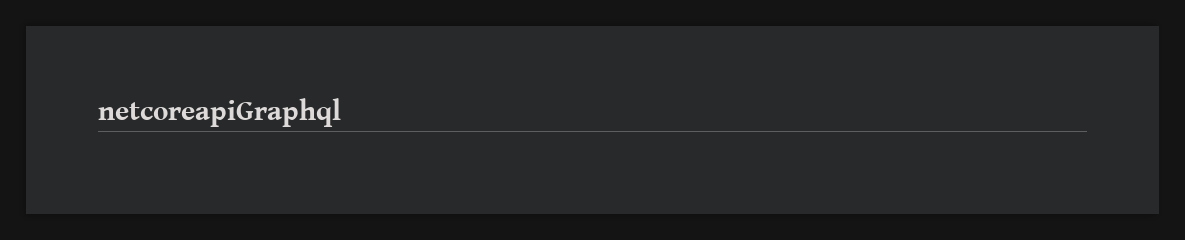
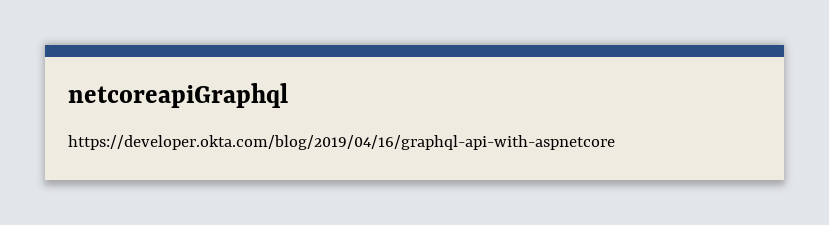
(341, 112) none -> [68,135,615,150] // https://developer.okta.com/blog/2019/04/16/graphql-api-with-aspnetcore

